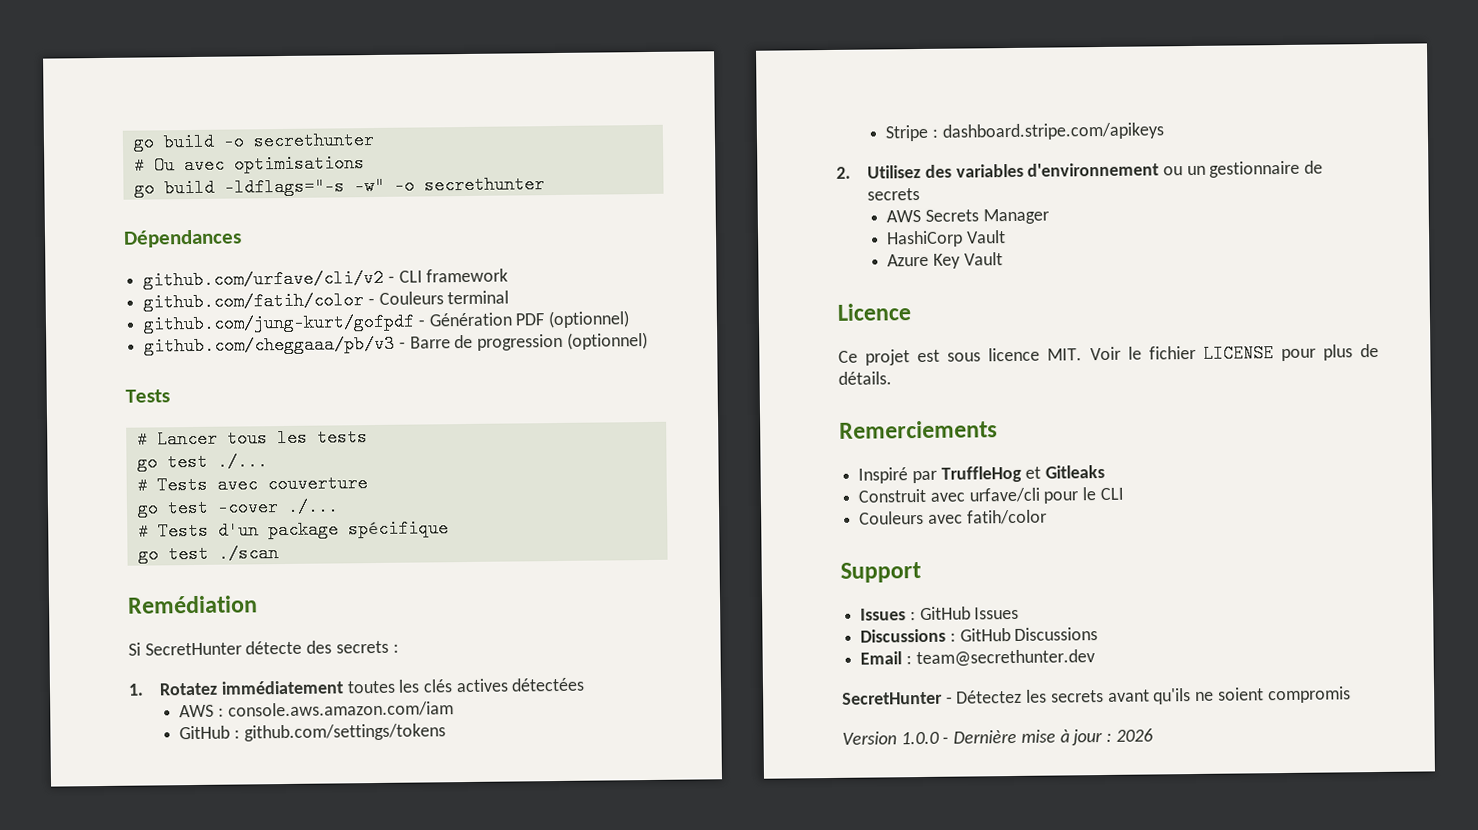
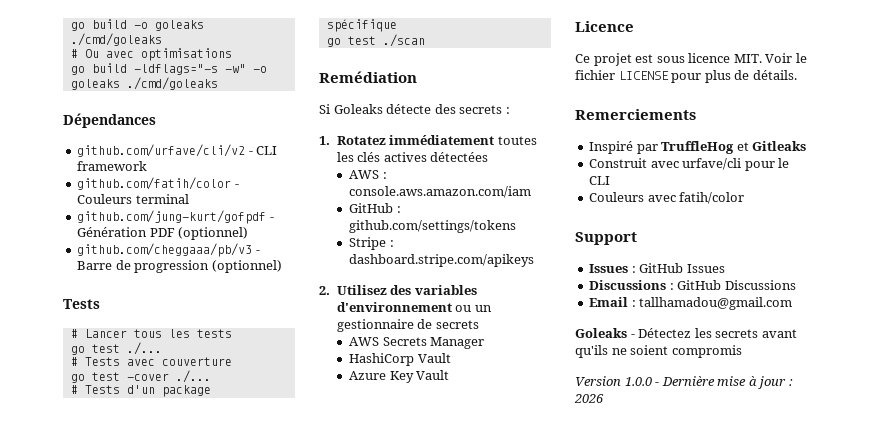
[252,130,375,151] secrethunter -> [154,20,204,31] [70,33,162,46] goleaks ./cmd/goleaks
[423,175,545,195] secrethunter -> [70,77,218,90] goleaks ./cmd/goleaks
[144,642,242,656] SecretHunter -> [333,104,383,114] Goleaks
[915,649,1095,668] [842,691,943,705] team@secrethunter.dev // SecretHunter -> [639,297,793,310] [575,328,627,338] tallhamadou@gmail.com // Goleaks

